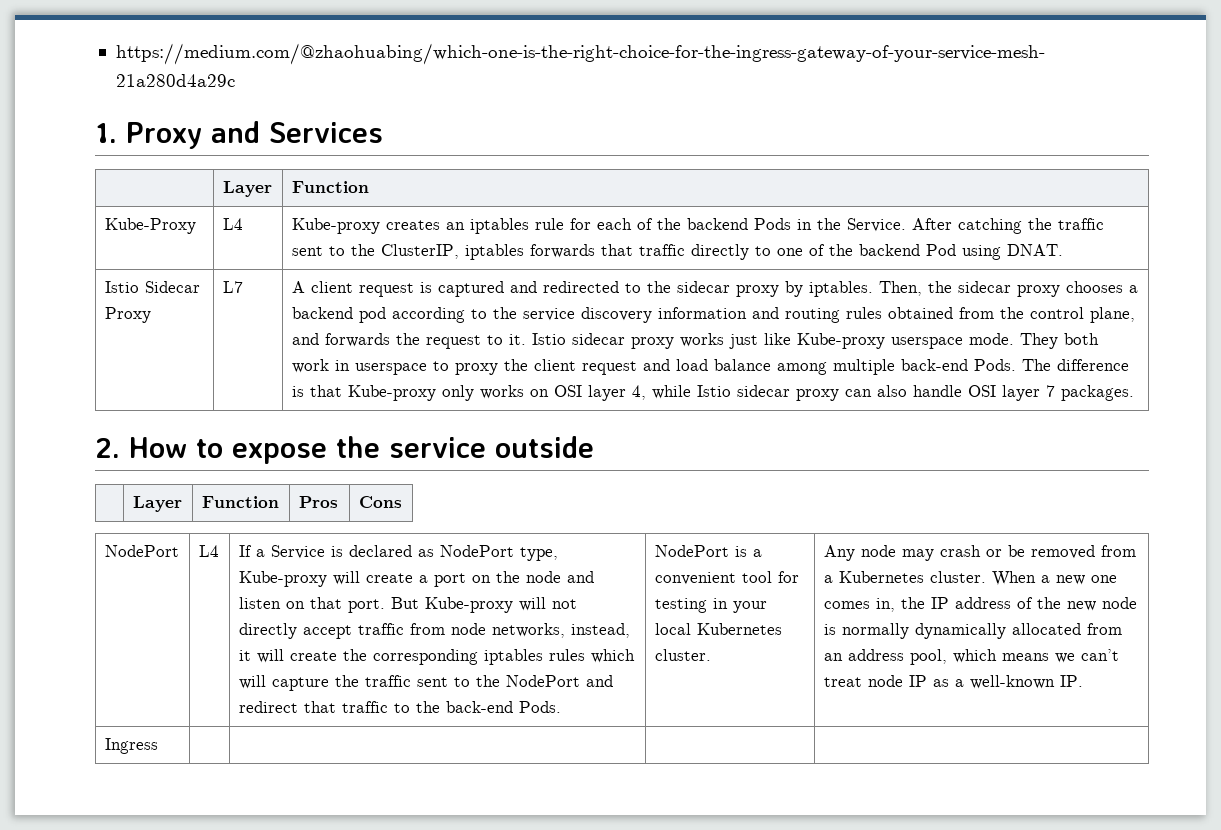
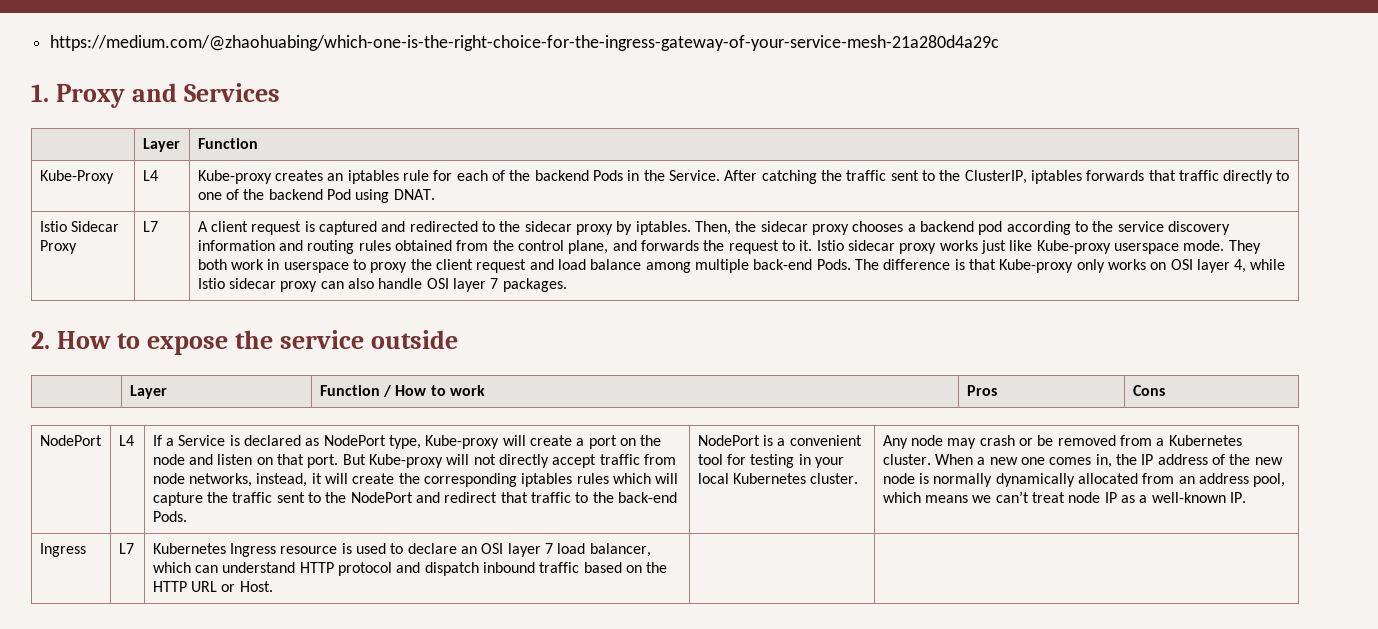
(279, 502) none -> [383,385,486,397] / How to work
(158, 746) | -> [118,543,134,554] [152,543,651,557] [152,562,668,576] [152,581,273,592] L7 | Kubernetes Ingress resource is used to declare an OSI layer 7 load balancer, which can understand HTTP protocol and dispatch inbound traffic based on the HTTP URL or Host.

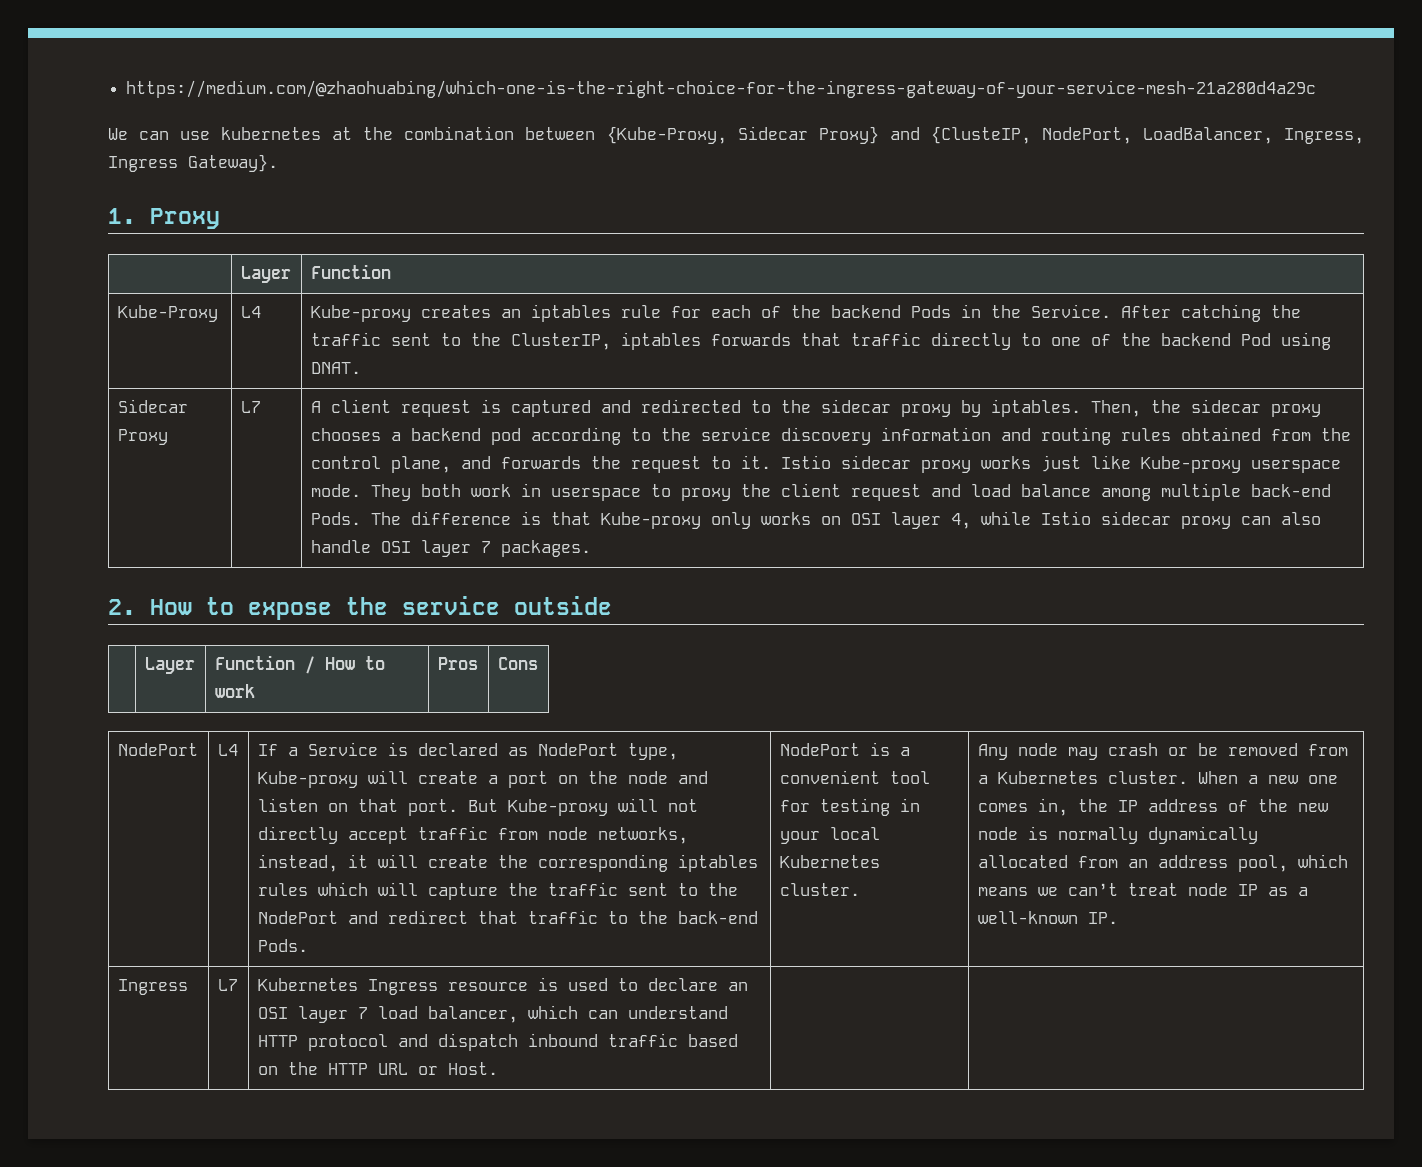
(1000, 43) none -> [108,126,1365,144] [108,154,278,172] // We can use kubernetes at the combination between {Kube-Proxy, Sidecar Proxy} and {ClusteIP, NodePort, LoadBalancer, Ingress, Ingress Gateway}.
[132,83,281,102] and Services -> (220, 218) none
[39,221,67,232] Istio -> (361, 368) none

